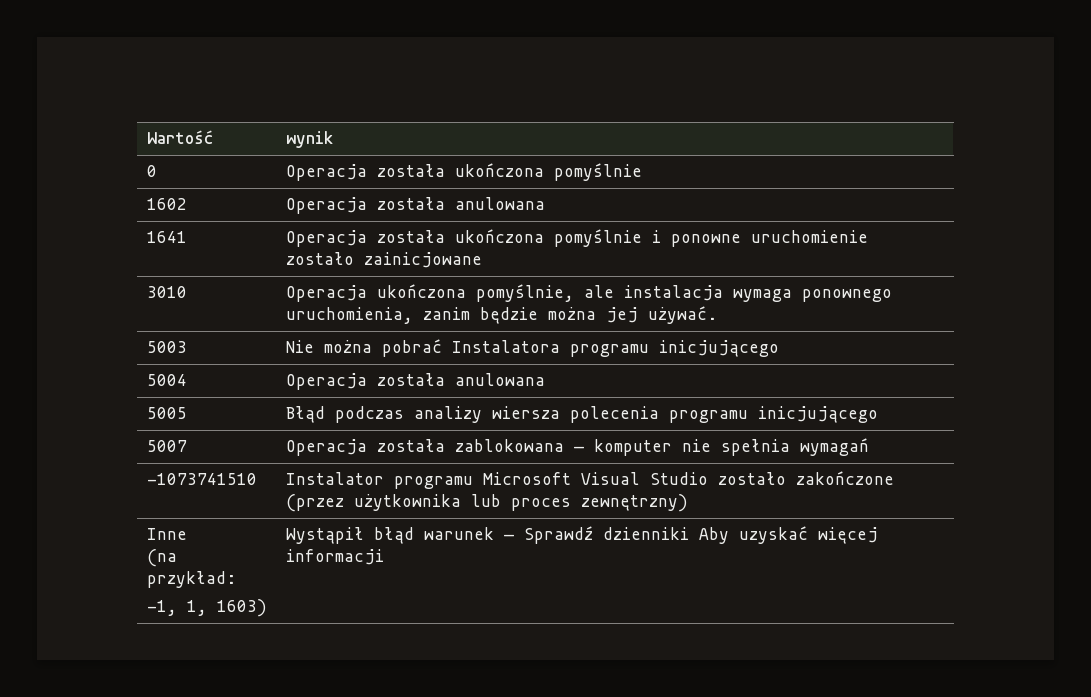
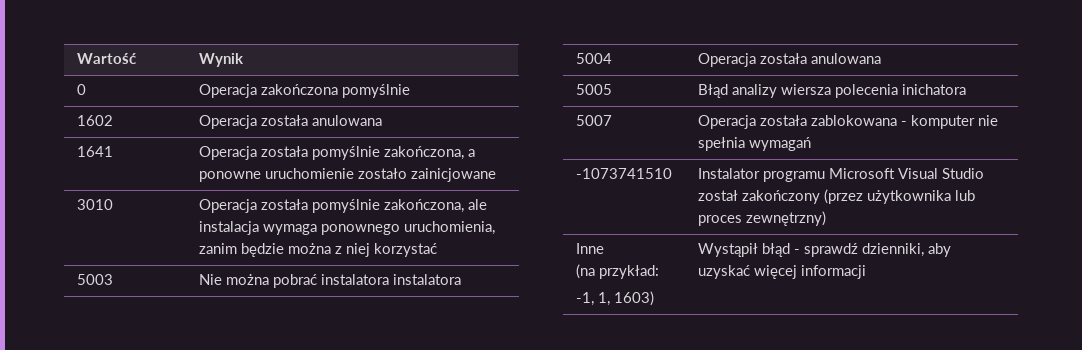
[285,131,333,148] wynik -> [198,53,244,67] Wynik
[376,163,544,177] została ukończona -> [260,84,338,95] zakończona
[454,229,661,247] ukończona pomyślnie i -> [311,146,475,160] pomyślnie zakończona, a
[376,284,574,302] ukończona pomyślnie, -> [260,199,464,213] została pomyślnie zakończona,
[605,306,717,324] jej używać. -> [334,243,437,257] z niej korzystać
[451,340,779,358] Instalatora programu inicjującego -> [320,274,461,285] instalatora instalatora
[334,406,404,423] podczas -> (728, 91) none
[668,406,878,424] programu inicjującego -> [901,84,966,95] inichatora
[573,446,584,452] — -> [900,121,907,126] -
[717,471,894,485] zostało zakończone -> [697,190,820,204] został zakończony
[423,526,729,544] warunek — Sprawdź dzienniki Aby -> [793,243,951,257] - sprawdź dzienniki, aby

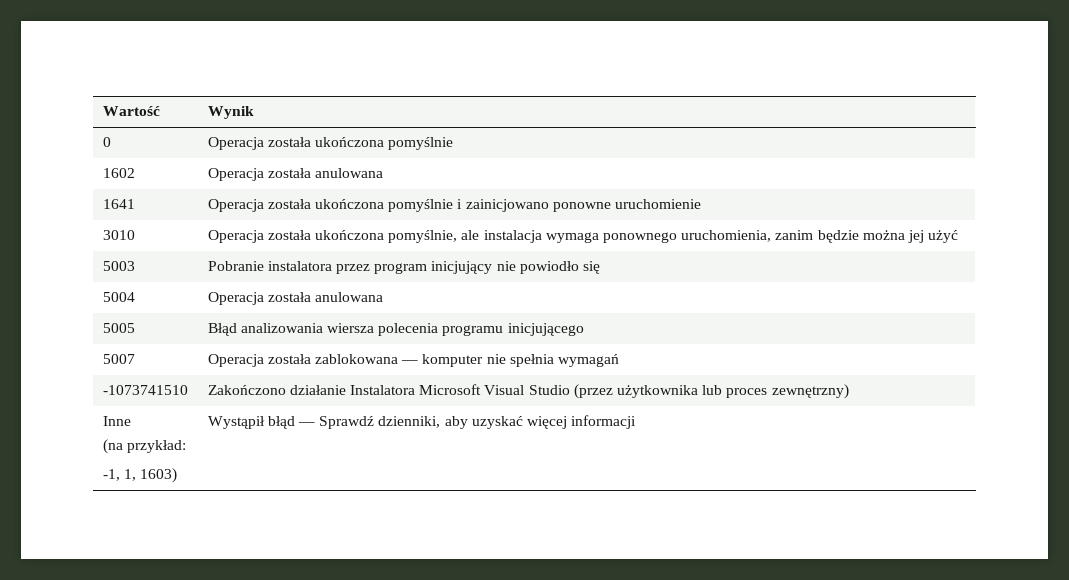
[260,84,338,95] zakończona -> [267,137,385,147] została ukończona
[311,146,475,160] pomyślnie zakończona, a -> [315,199,549,212] ukończona pomyślnie i zainicjowano
[357,168,496,182] zostało zainicjowane -> (701, 204) none
[311,199,464,213] pomyślnie zakończona, -> [315,230,458,243] ukończona pomyślnie,
[334,243,437,257] [76,274,113,285] [198,274,461,288] z niej korzystać // 5003 | Nie można pobrać instalatora instalatora -> [907,230,959,243] [102,261,135,271] [207,261,600,274] jej użyć // 5003 | Pobranie instalatora przez program inicjujący nie powiodło się
[731,84,777,98] analizy -> [240,323,323,333] analizowania
[901,84,966,95] inichatora -> [442,323,584,336] programu inicjującego
[900,121,907,126] - -> [401,360,419,364] —
[697,168,825,182] Instalator programu -> [207,385,416,395] Zakończono działanie Instalatora
[697,190,820,204] został zakończony -> (570, 390) none
[793,243,858,257] - sprawdź -> [298,416,375,429] — Sprawdź

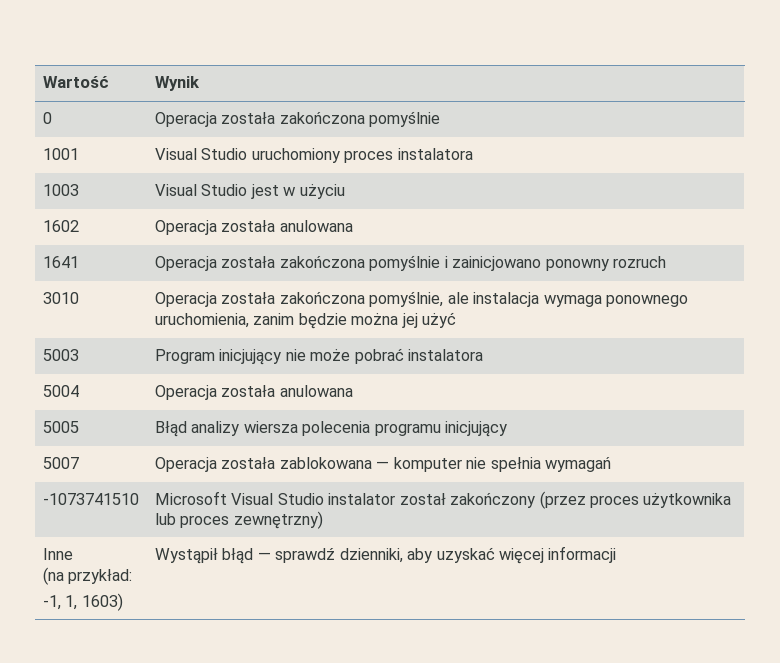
[315,137,454,150] ukończona pomyślnie -> [279,111,441,127] [42,148,79,160] [154,148,473,163] [42,184,79,196] [154,184,345,199] zakończona pomyślnie // 1001 | Visual Studio uruchomiony proces instalatora // 1003 | Visual Studio jest w użyciu
[315,199,385,209] ukończona -> [279,256,365,268] zakończona
[552,199,701,212] ponowne uruchomienie -> [545,256,666,271] ponowny rozruch
[315,230,385,240] ukończona -> [279,292,365,304] zakończona
[207,261,600,274] Pobranie instalatora przez program inicjujący nie powiodło się -> [154,348,484,365] Program inicjujący nie może pobrać instalatora
[240,323,323,333] analizowania -> [191,421,240,436] analizy
[507,323,584,336] inicjującego -> [445,421,508,437] inicjujący
[207,384,613,399] Zakończono działanie Instalatora Microsoft Visual Studio (przez -> [154,491,639,509] Microsoft Visual Studio instalator został zakończony (przez proces
[319,416,375,429] Sprawdź -> [275,548,336,563] sprawdź

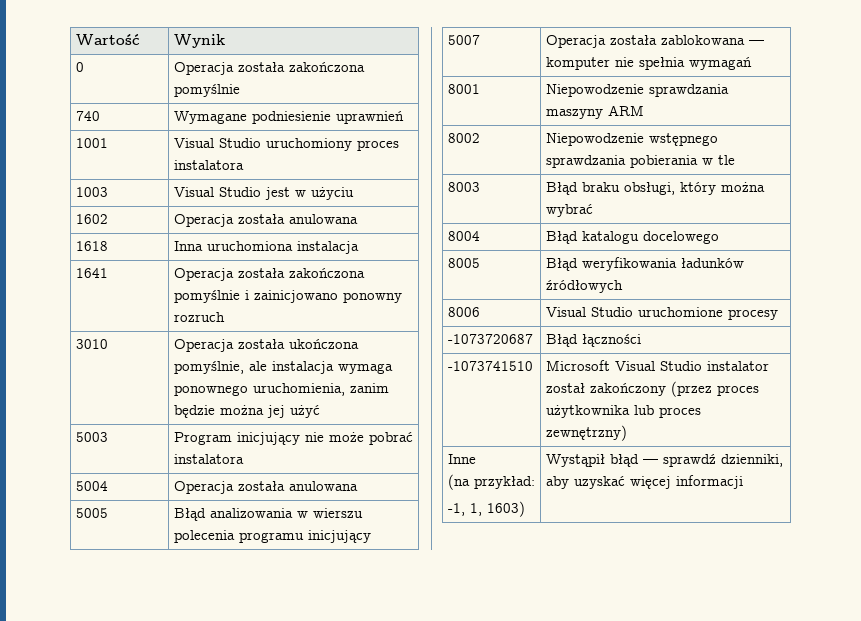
(441, 119) none -> [75,111,100,121] [173,111,404,124] // 740 | Wymagane podniesienie uprawnień
(353, 226) none -> [75,241,108,251] [173,241,359,254] // 1618 | Inna uruchomiona instalacja
[279,292,365,304] zakończona -> [288,339,359,349] ukończona
[191,421,298,436] analizy wiersza -> [209,508,363,518] analizowania w wierszu
(611, 464) none -> [447,84,480,94] [545,84,729,97] [545,105,644,119] [447,133,480,143] [545,133,718,146] [545,155,735,168] [447,182,480,192] [545,182,765,195] [545,204,593,217] [447,231,480,241] [545,231,719,244] [447,258,480,268] [545,257,744,271] [545,280,623,293] [447,307,480,317] [545,307,778,320] [447,334,533,344] [545,334,641,347] // 8001 | Niepowodzenie sprawdzania maszyny ARM // 8002 | Niepowodzenie wstępnego sprawdzania pobierania w tle // 8003 | Błąd braku obsługi, który można wybrać // 8004 | Błąd katalogu docelowego // 8005 | Błąd weryfikowania ładunków źródłowych // 8006 | Visual Studio uruchomione procesy // -1073720687 | Błąd łączności

